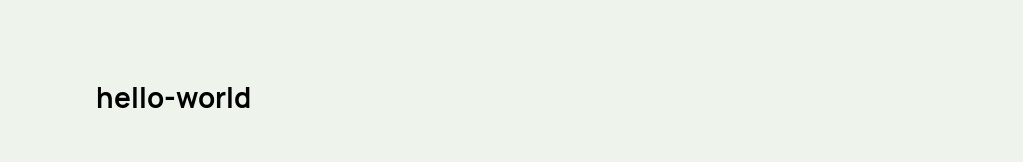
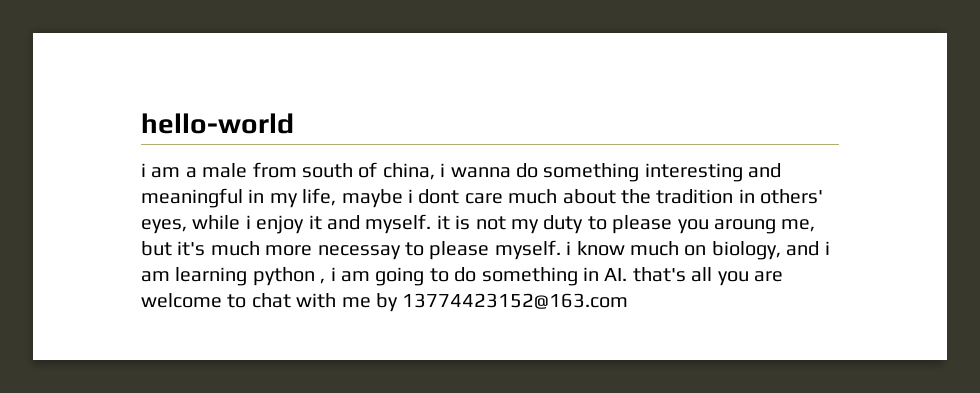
(251, 97) none -> [141,162,782,182] [141,188,824,208] [141,214,816,234] [141,240,830,260] [141,267,783,286] [141,293,629,312] // i am a male from south of china, i wanna do something interesting and meaningful in my life, maybe i dont care much about the tradition in others' eyes, while i enjoy it and myself. it is not my duty to please you aroung me, but it's much more necessay to please myself. i know much on biology, and i am learning python , i am going to do something in AI. that's all you are welcome to chat with me by 13774423152@163.com

